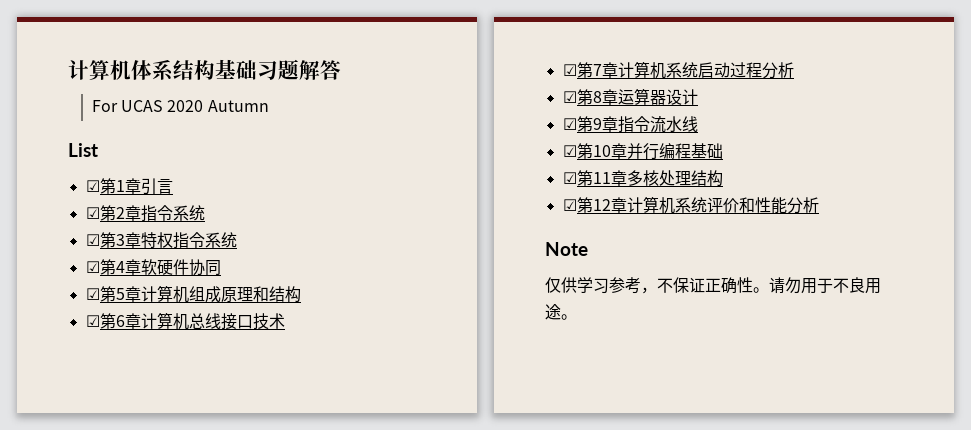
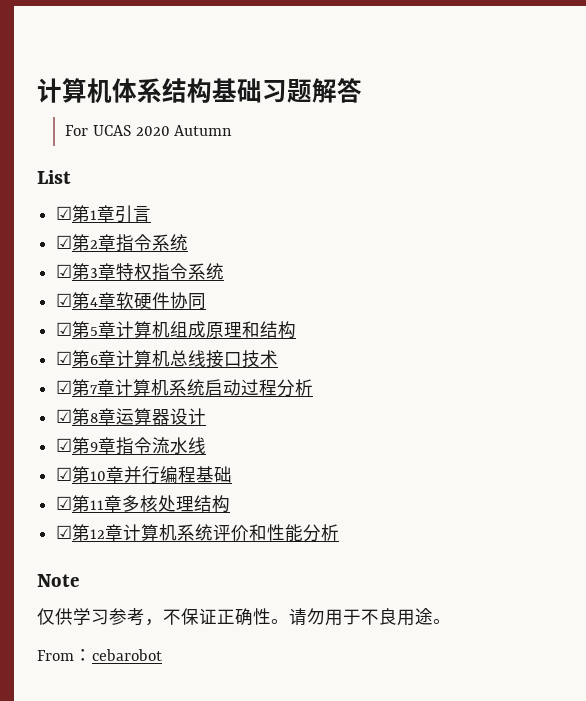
(577, 317) none -> [37,649,162,661] // From：cebarobot

